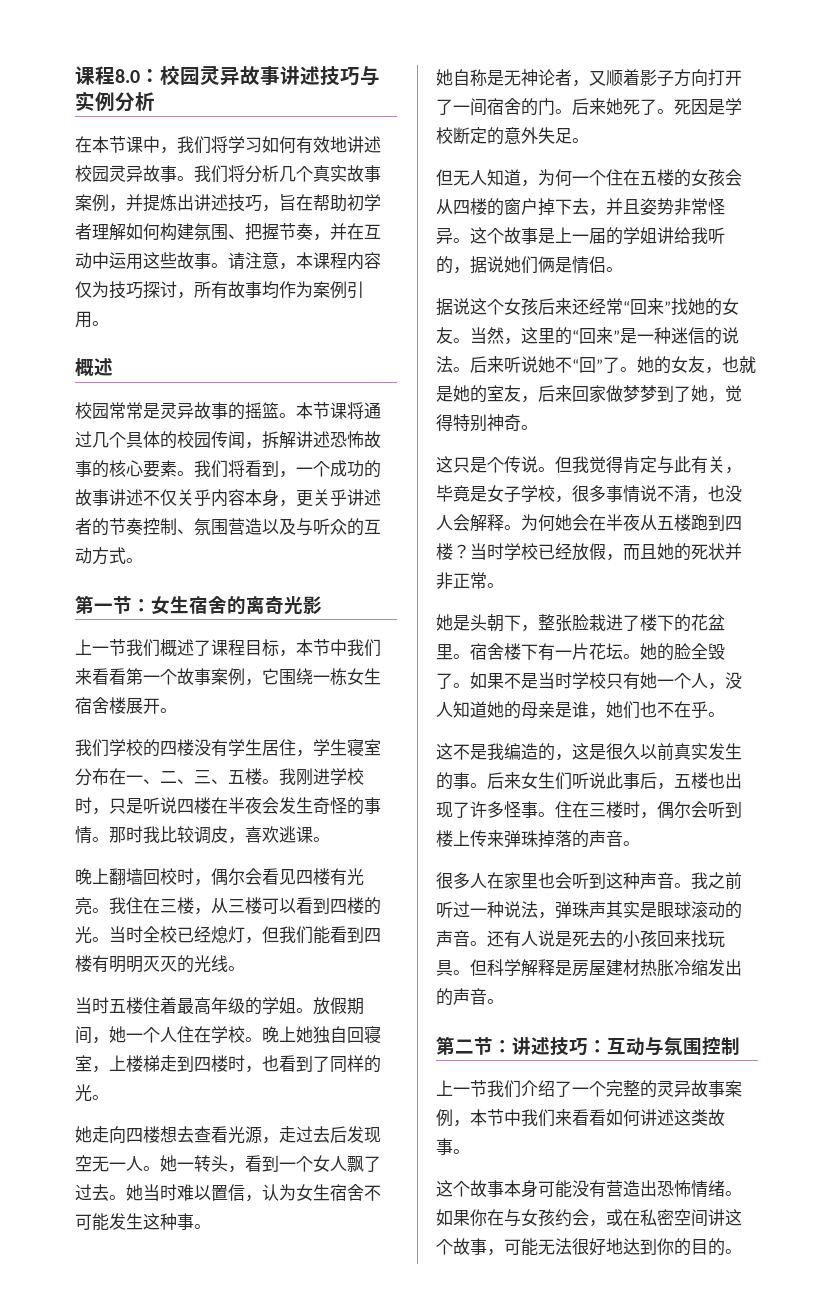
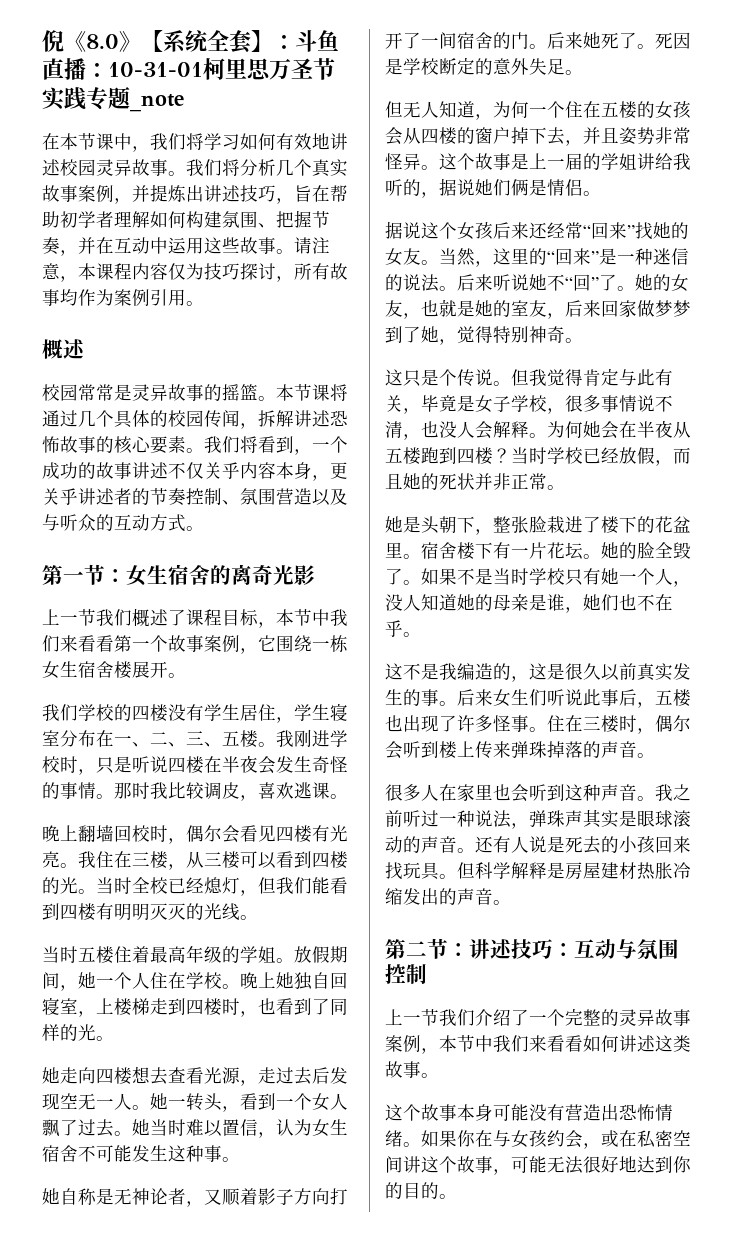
[75,66,380,86] [75,91,155,112] 课程8.0：校园灵异故事讲述技巧与实例分析 -> [42,30,339,53] [42,58,335,80] [42,86,185,112] 倪《8.0》【系统全套】：斗鱼直播：10-31-01柯里思万圣节实践专题_note

